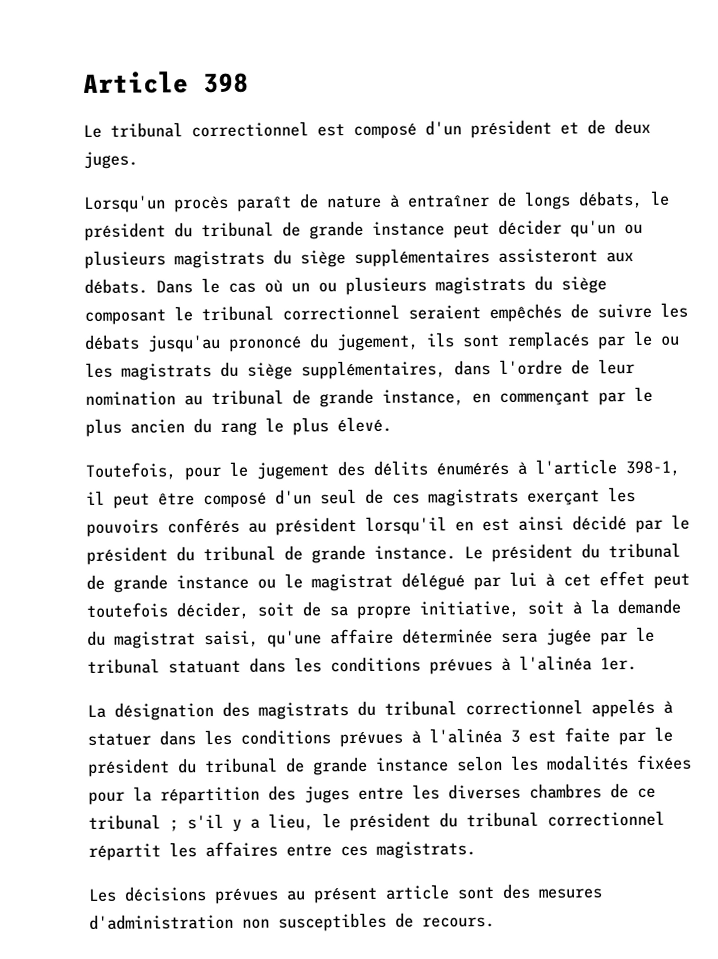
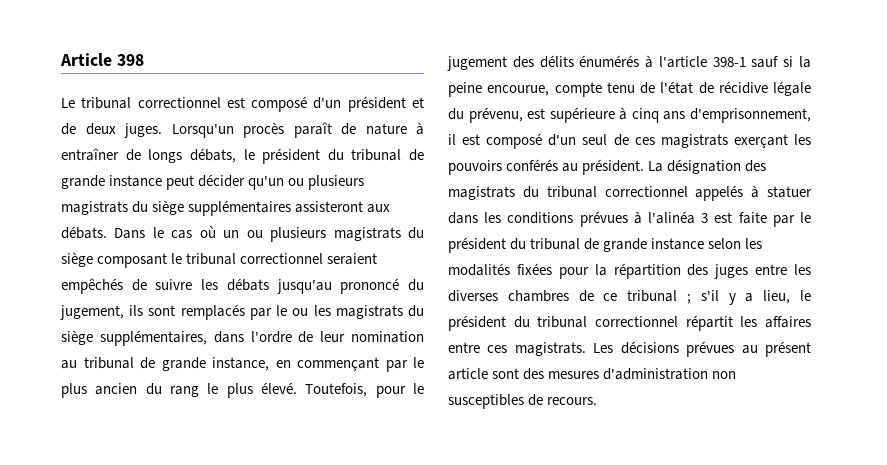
(138, 160) // -> (162, 130) none
(392, 424) // -> (298, 388) none
[625,460,680,477] [86,490,195,509] 398-1, il peut être -> [712,56,811,68] [448,81,811,97] [448,107,811,123] [448,134,481,145] 398-1 sauf si la peine encourue, compte tenu de l'état de récidive légale du prévenu, est supérieure à cinq ans d'emprisonnement, il est
[275,514,690,536] [86,542,681,565] [86,570,690,593] [86,598,681,620] [87,626,655,649] [87,655,637,675] président lorsqu'il en est ainsi décidé par le président du tribunal de grande instance. Le président du tribunal de grande instance ou le magistrat délégué par lui à cet effet peut toutefois décider, soit de sa propre initiative, soit à la demande du magistrat saisi, qu'une affaire déterminée sera jugée par le tribunal statuant dans les conditions prévues à l'alinéa 1er. // -> [582,159,645,175] président.
(476, 850) // -> (586, 349) none

